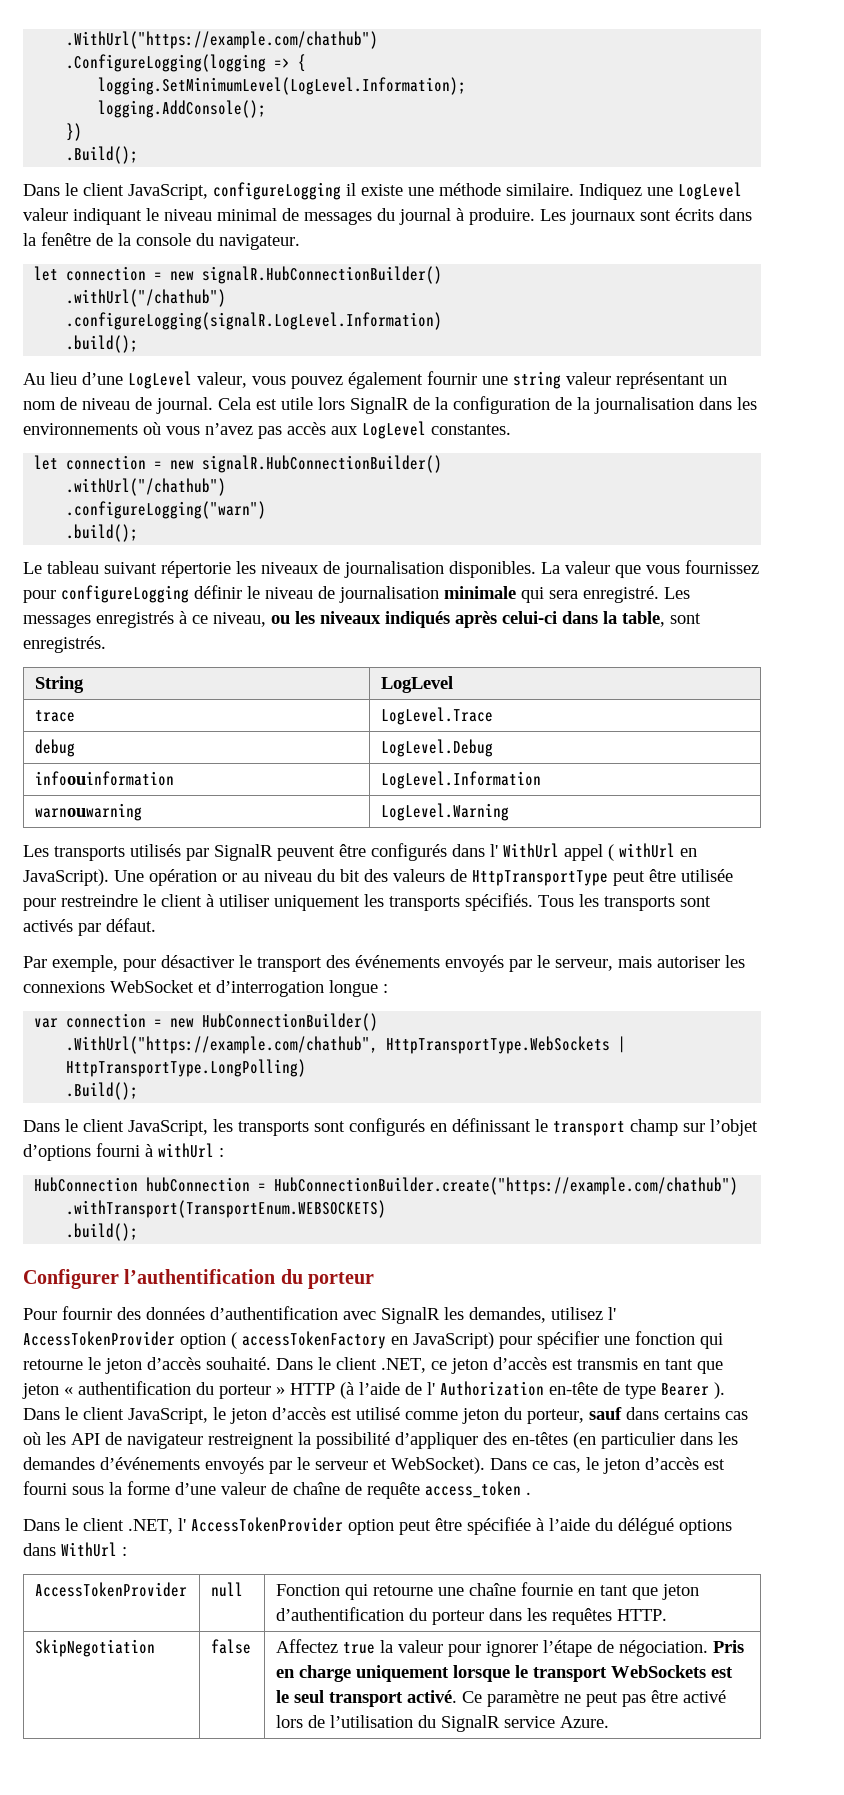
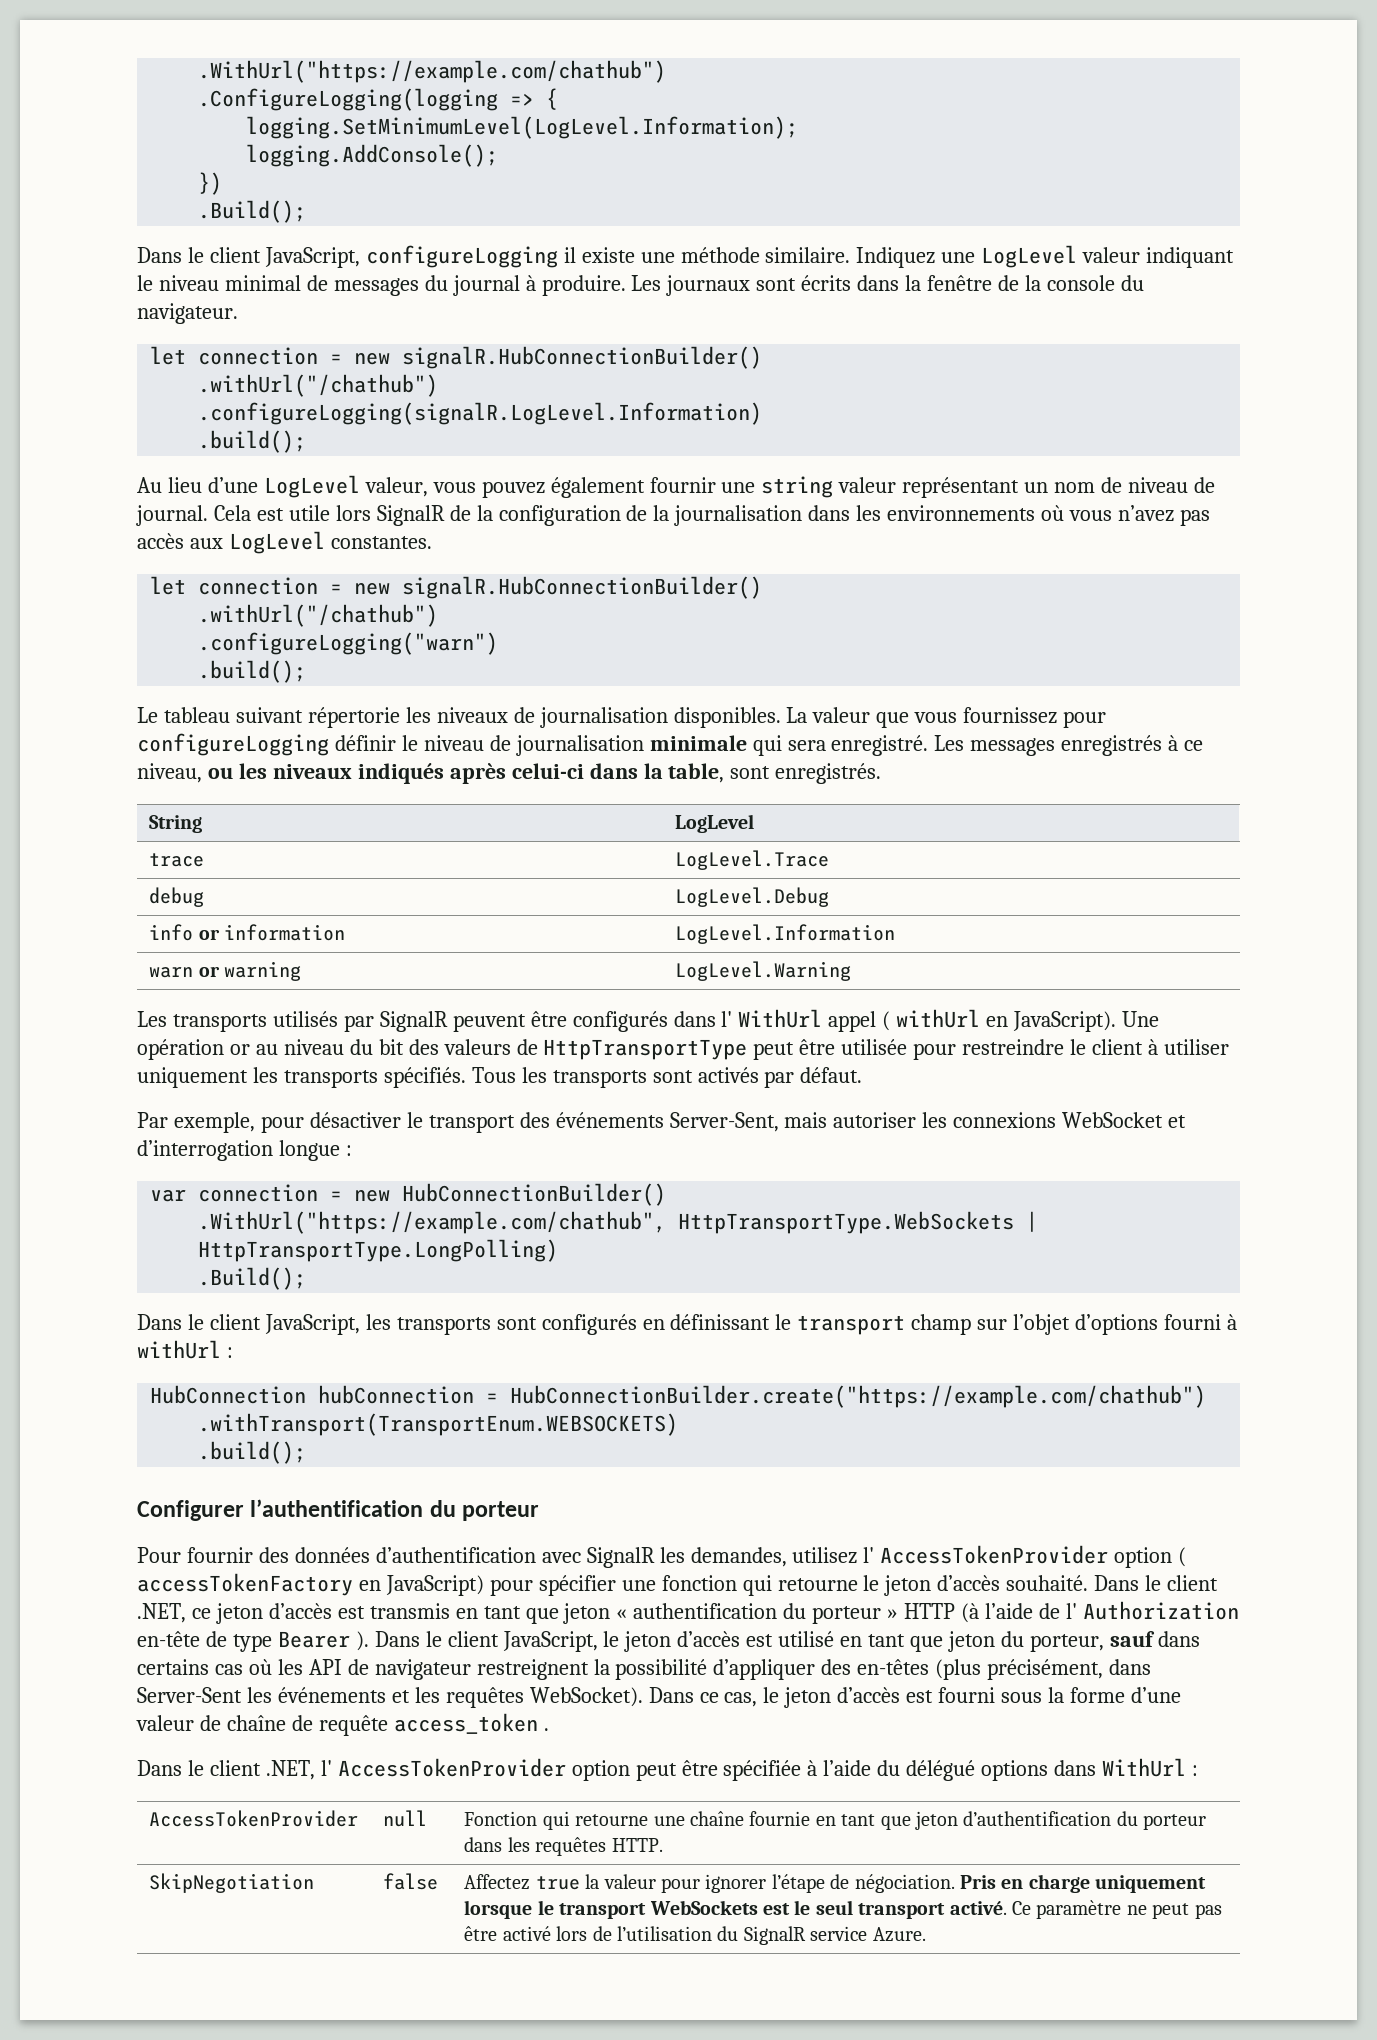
[34,771,174,786] [380,771,541,789] [34,803,142,821] infoouinformation | LogLevel.Information // warnouwarning -> [149,924,346,941] [675,924,896,944] [149,961,302,981] info or information | LogLevel.Information // warn or warning
[445,955,613,972] envoyés par le serveur, -> [669,1112,779,1132] Server-Sent,
[405,1411,458,1420] comme -> [840,1634,944,1652] en tant que
[573,1432,738,1449] [23,1457,387,1474] (en particulier dans les demandes d’événements envoyés par le serveur et -> [935,1659,1152,1680] [137,1687,524,1708] (plus précisément, dans Server-Sent les événements et les requêtes

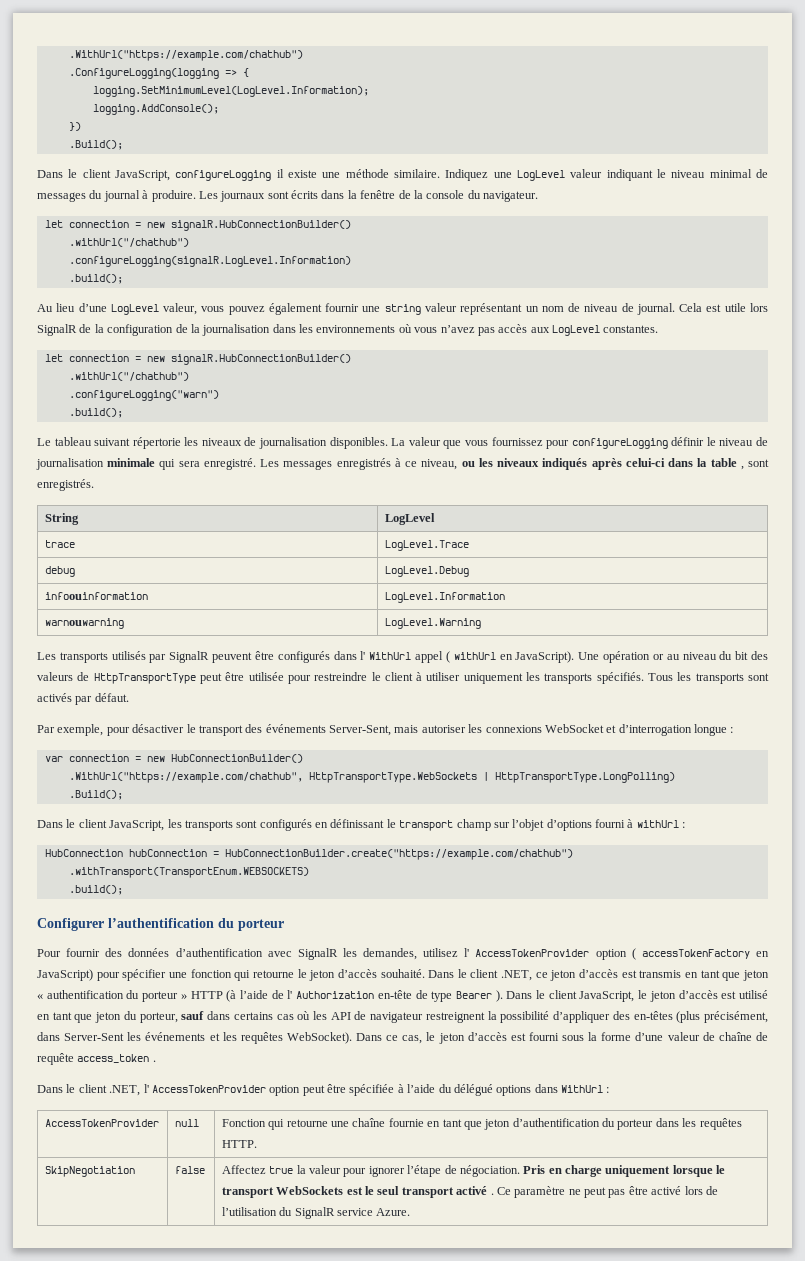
[668,763,725,783] table, -> [710,458,744,470] table ,
[149,924,346,941] [675,924,896,944] [149,961,302,981] info or information | LogLevel.Information // warn or warning -> [44,592,148,600] [384,592,505,603] [44,618,124,629] infoouinformation | LogLevel.Information // warnouwarning
[949,1901,1007,1915] activé. -> [456,1186,494,1195] activé .

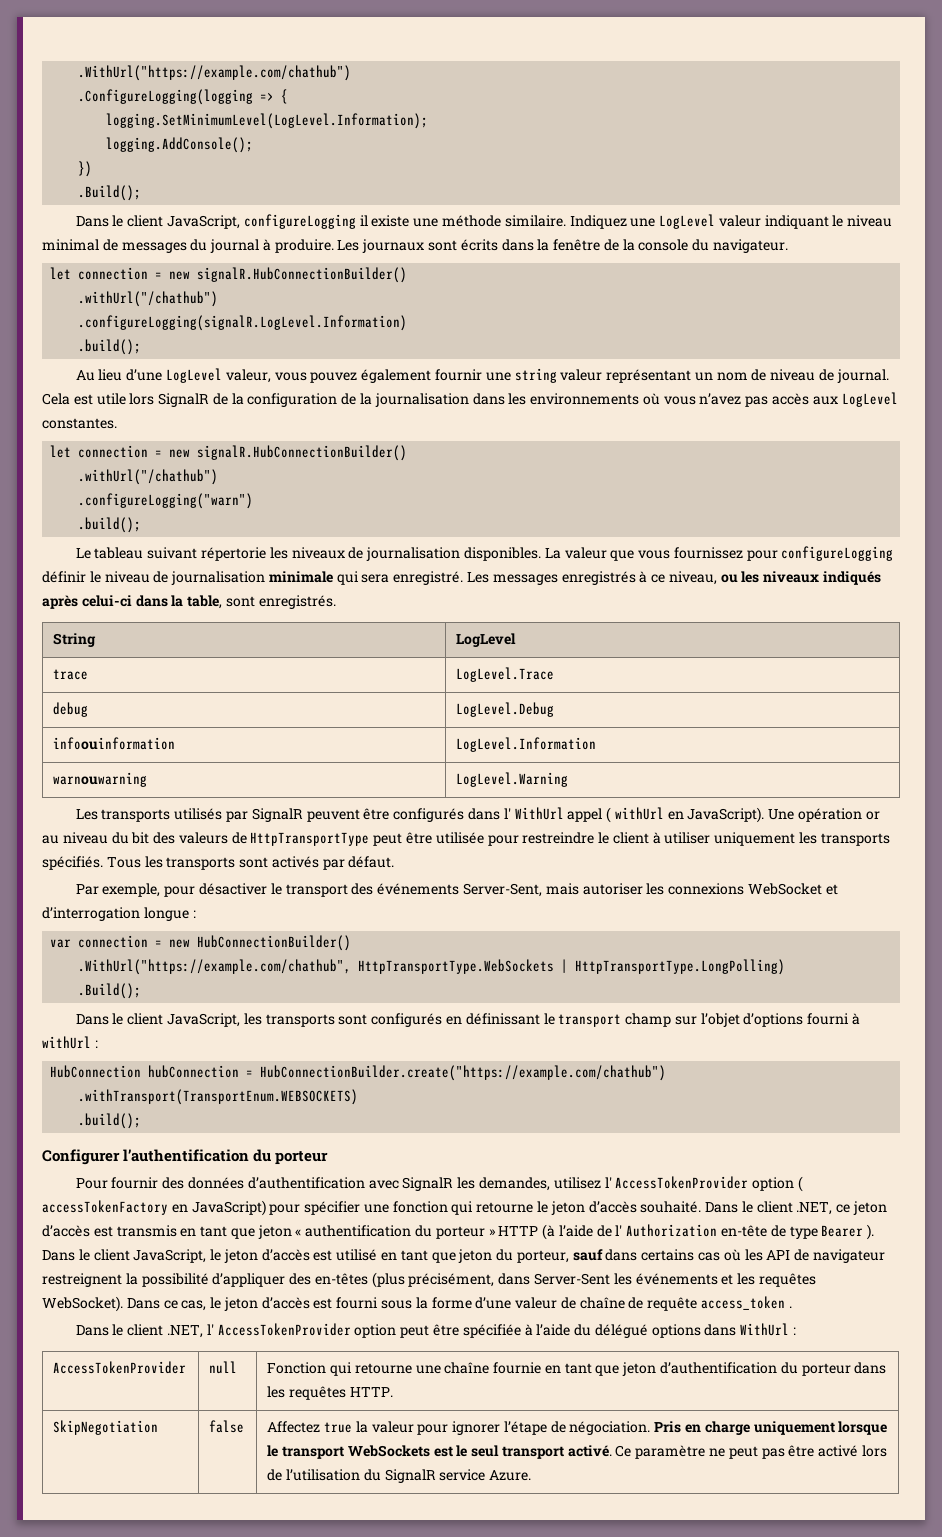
[710,458,744,470] table , -> [187,595,223,609] table,
[456,1186,494,1195] activé . -> [567,1445,612,1457] activé.

